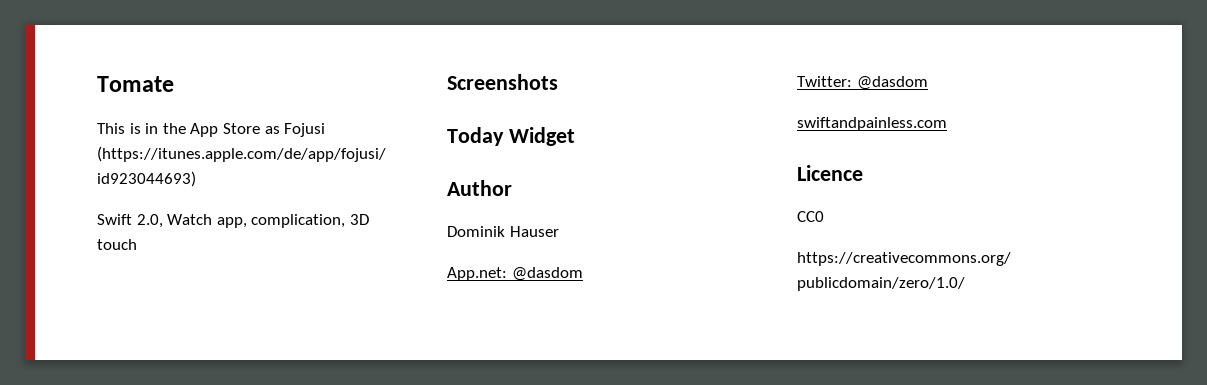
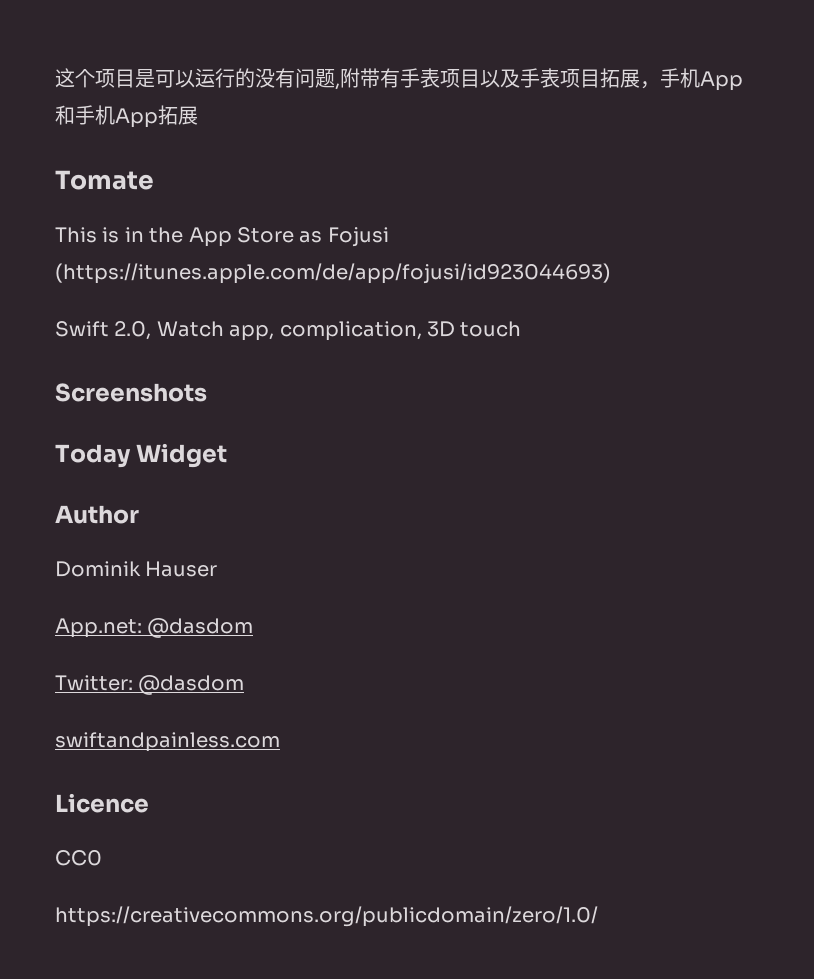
(97, 84) none -> [55,68,743,91] [55,105,198,128] 这个项目是可以运行的没有问题,附带有手表项目以及手表项目拓展，手机App和手机App拓展 //

